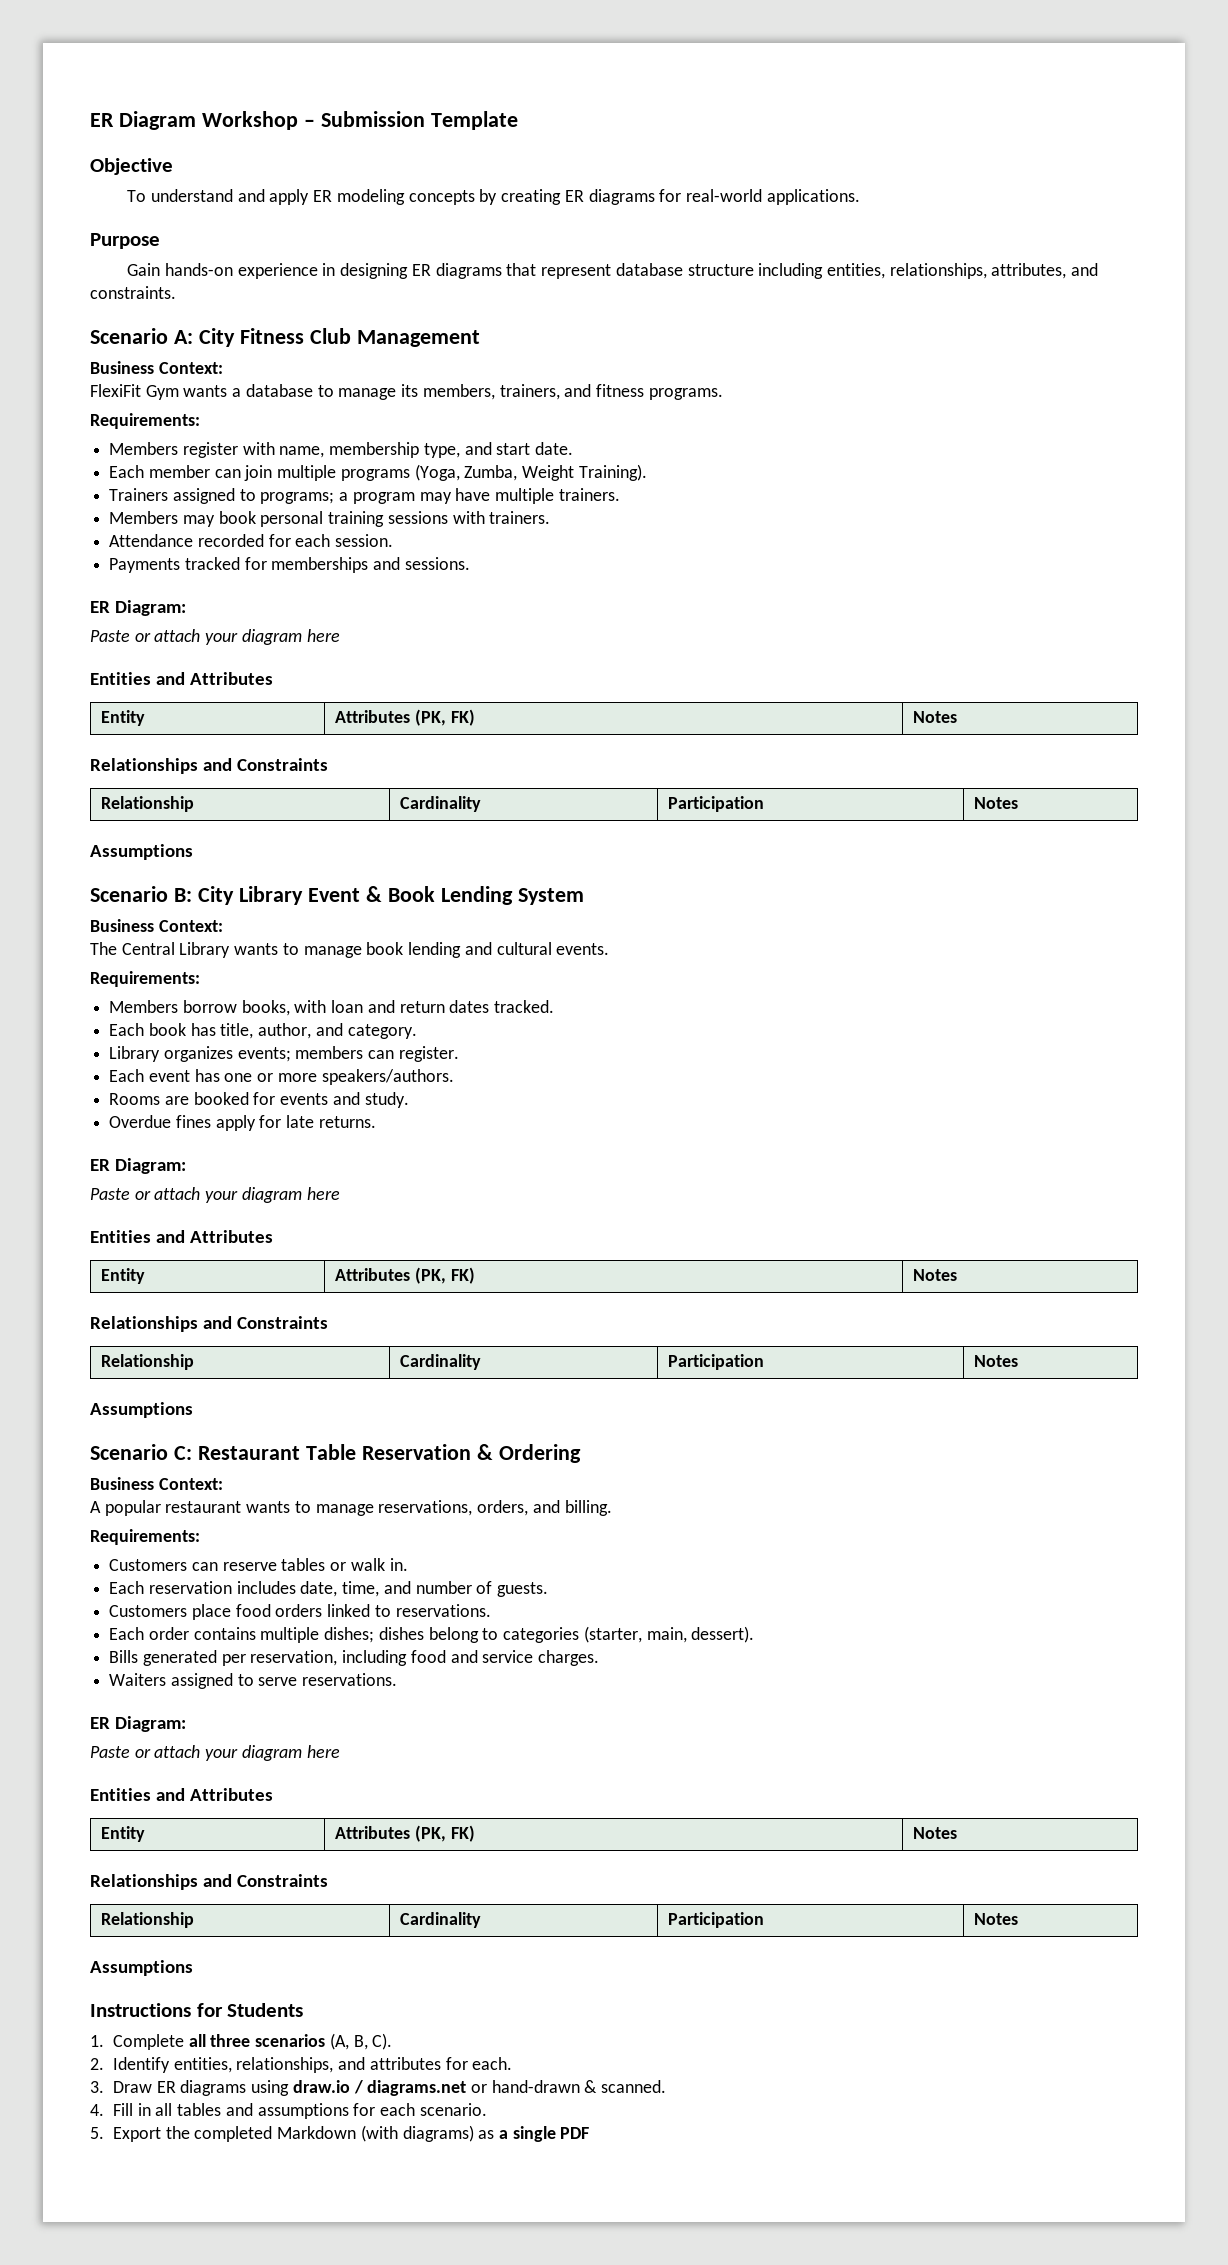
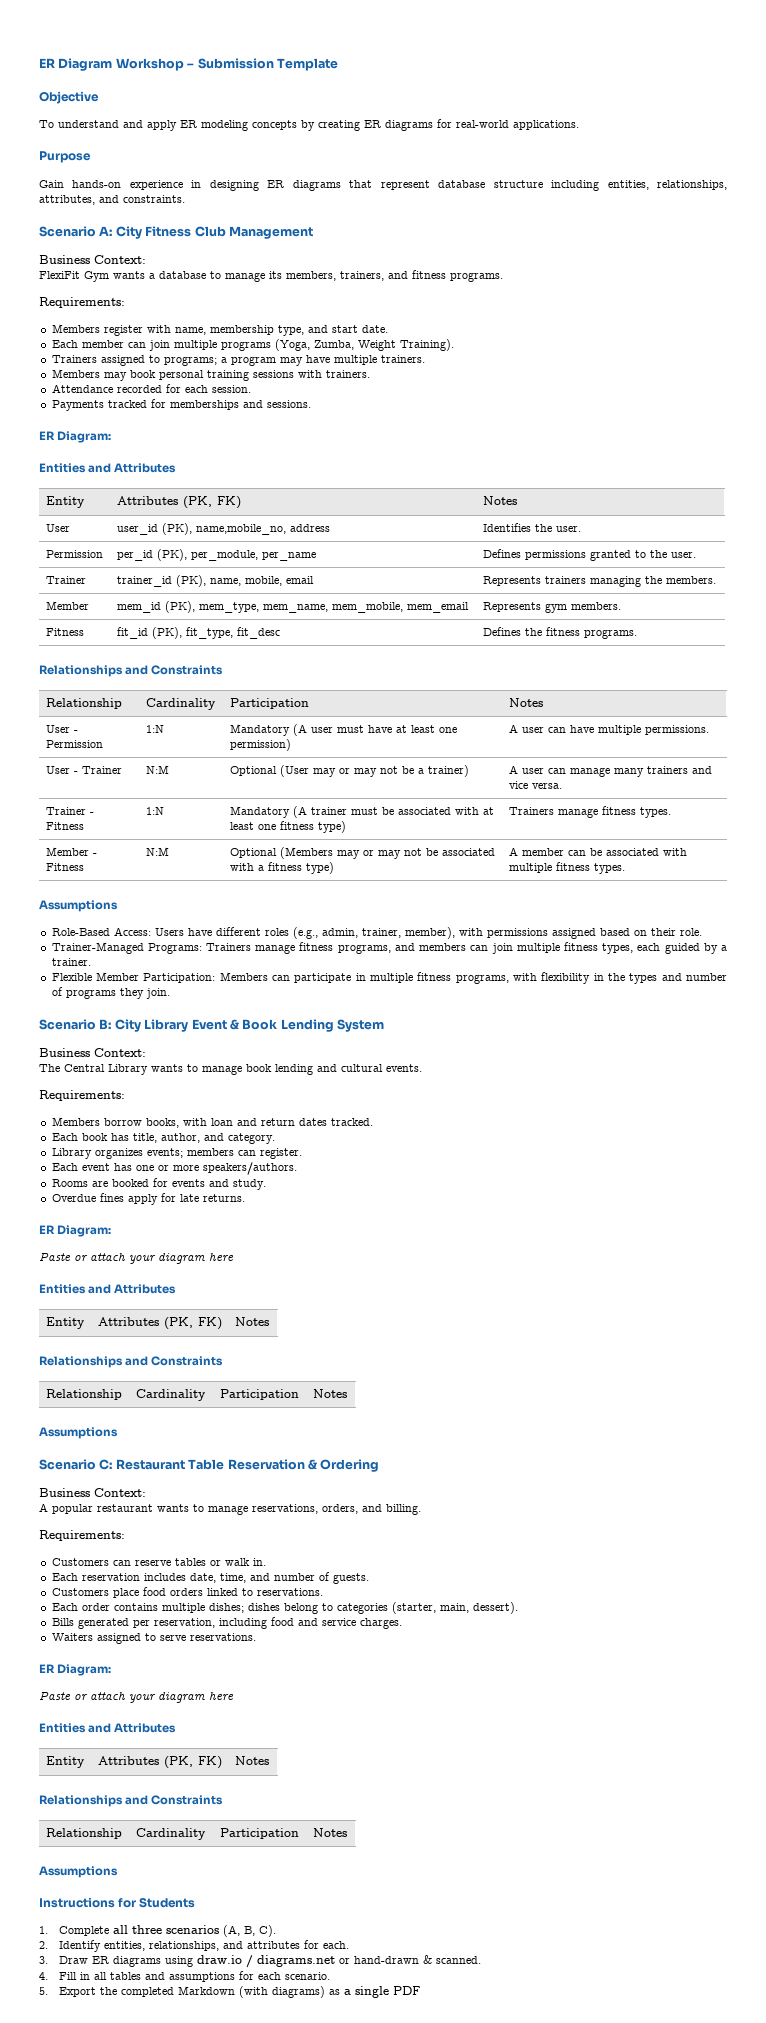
[90,629,340,645] [90,672,274,685] [101,710,146,726] [335,709,475,726] [913,711,958,723] [90,758,329,774] [101,796,195,812] [400,796,482,812] [668,796,765,812] [974,797,1019,809] [90,844,193,860] // Paste or attach your diagram here // Entities and Attributes // Entity | Attributes (PK, FK) | Notes // Relationships and Constraints // Relationship | Cardinality | Participation | Notes // Assumptions -> [39,463,177,473] [45,496,85,508] [116,496,241,509] [482,496,517,505] [45,524,70,532] [116,523,330,535] [482,523,581,532] [45,550,103,558] [116,549,316,561] [482,549,696,561] [45,576,86,584] [116,575,314,587] [482,576,716,587] [45,601,89,610] [116,601,469,613] [482,602,621,613] [45,628,84,636] [116,627,280,639] [482,627,637,639] [39,665,224,677] [45,698,122,709] [145,698,216,710] [229,698,309,709] [508,698,543,707] [45,725,78,733] [45,740,103,748] [145,725,164,733] [229,724,457,736] [229,739,291,751] [508,724,709,735] [45,766,122,774] [145,765,169,774] [229,765,469,777] [508,765,712,777] [508,781,562,789] [45,807,94,815] [45,822,84,830] [145,807,164,815] [229,806,494,818] [229,821,346,833] [508,806,671,818] [45,847,97,856] [45,863,84,871] [145,847,169,856] [229,847,495,859] [229,862,334,874] [508,847,687,856] [508,862,625,874] [39,900,118,912] [51,927,702,939] [51,942,728,954] [51,958,91,966] [51,972,728,984] [51,987,170,999] // Entities and Attributes // Entity | Attributes (PK, FK) | Notes // User | user_id (PK), name,mobile_no, address | Identifies the user. // Permission | per_id (PK), per_module, per_name | Defines permissions granted to the user. // Trainer | trainer_id (PK), name, mobile, email | Represents trainers managing the members. // Member | mem_id (PK), mem_type, mem_name, mem_mobile, mem_email | Represents gym members. // Fitness | fit_id (PK), fit_type, fit_desc | Defines the fitness programs. // Relationships and Constraints // Relationship | Cardinality | Participation | Notes // User - Permission | 1:N | Mandatory (A user must have at least one permission) | A user can have multiple permissions. // User - Trainer | N:M | Optional (User may or may not be a trainer) | A user can manage many trainers and vice versa. // Trainer - Fitness | 1:N | Mandatory (A trainer must be associated with at least one fitness type) | Trainers manage fitness types. // Member - Fitness | N:M | Optional (Members may or may not be associated with a fitness type) | A member can be associated with multiple fitness types. // Assumptions // Role-Based Access: Users have different roles (e.g., admin, trainer, member), with permissions assigned based on their role. // Trainer-Managed Programs: Trainers manage fitness programs, and members can join multiple fitness types, each guided by a trainer. // Flexible Member Participation: Members can participate in multiple fitness programs, with flexibility in the types and number of programs they join.

